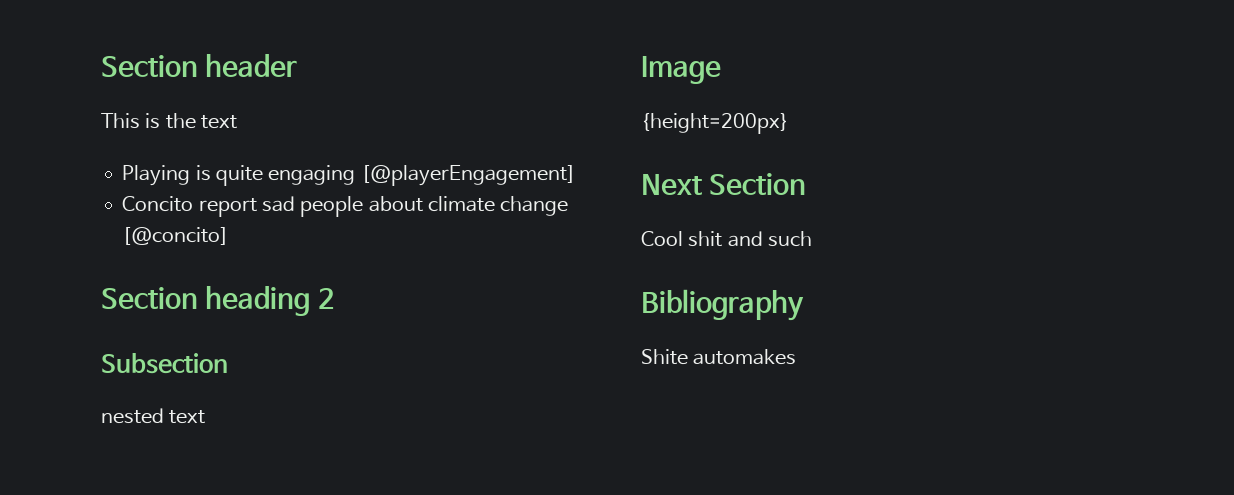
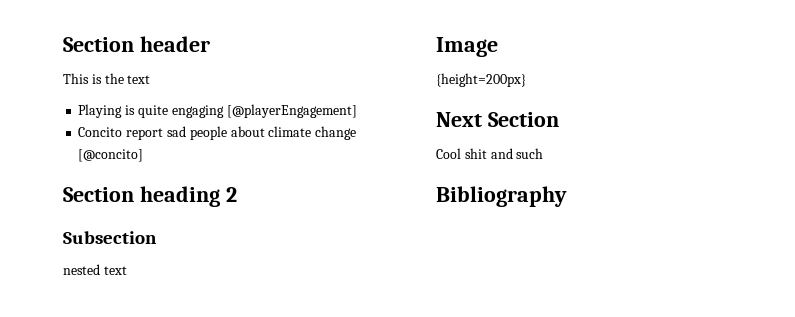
[641,349,797,365] // Shite automakes -> (567, 196) none

